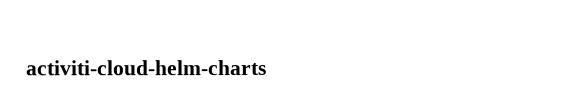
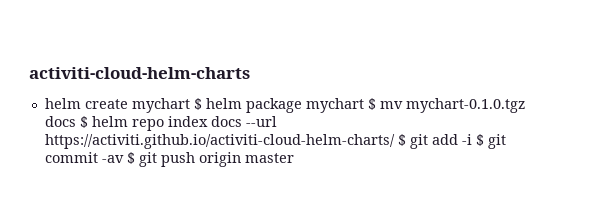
(267, 68) none -> [44,98,525,113] [44,116,277,131] [44,134,506,149] [44,152,294,167] // helm create mychart $ helm package mychart $ mv mychart-0.1.0.tgz docs $ helm repo index docs --url https://activiti.github.io/activiti-cloud-helm-charts/ $ git add -i $ git commit -av $ git push origin master

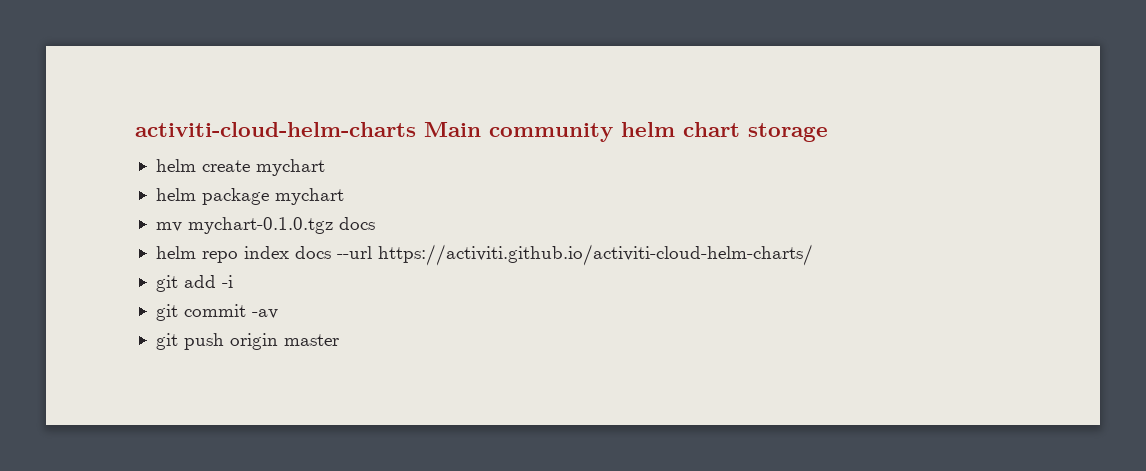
(250, 73) none -> [424,122,828,142] Main community helm chart storage
[193,98,202,110] $ -> (325, 167) //
[367,98,376,110] $ -> (344, 196) //
[79,116,88,128] $ -> (375, 223) //
[397,134,406,146] $ -> (813, 255) //
[475,134,484,146] $ -> (233, 281) //
[126,152,135,164] $ -> (278, 314) //

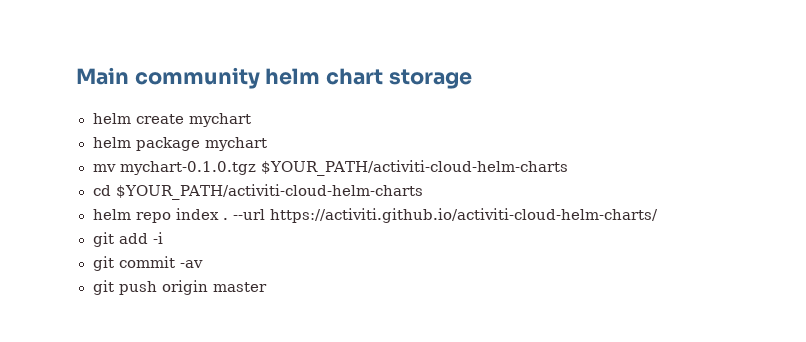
[135,122,416,137] activiti-cloud-helm-charts -> (76, 76) none
[338,217,375,230] docs -> [260,160,569,176] [92,184,424,200] $YOUR_PATH/activiti-cloud-helm-charts // cd $YOUR_PATH/activiti-cloud-helm-charts
[294,246,331,259] docs -> [222,218,228,220] .

